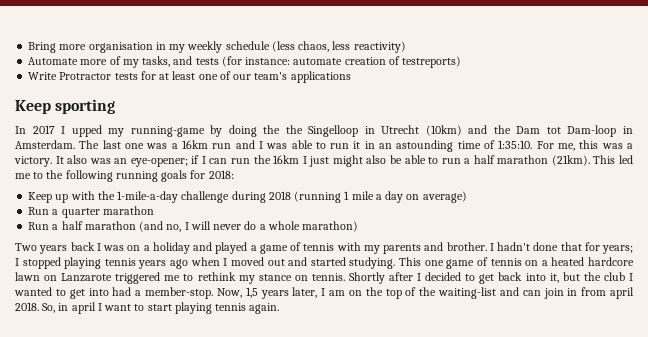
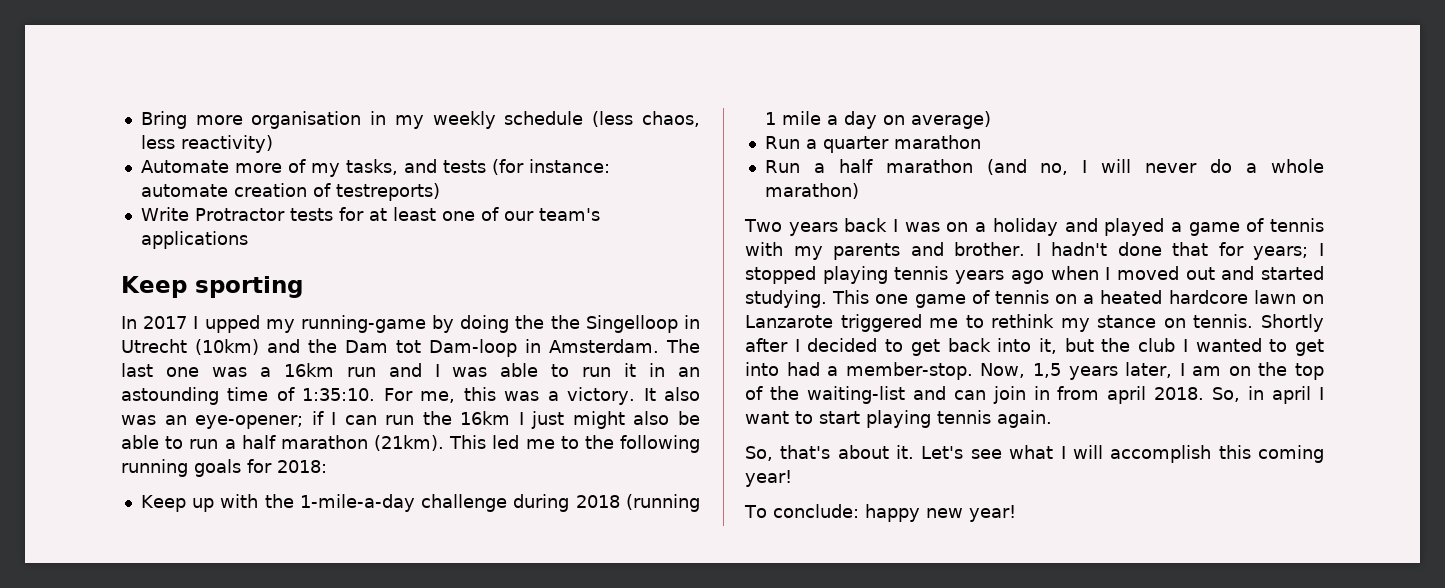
(280, 308) none -> [745,445,1324,463] [745,470,792,487] [744,504,1016,522] // So, that's about it. Let's see what I will accomplish this coming year! // To conclude: happy new year!

